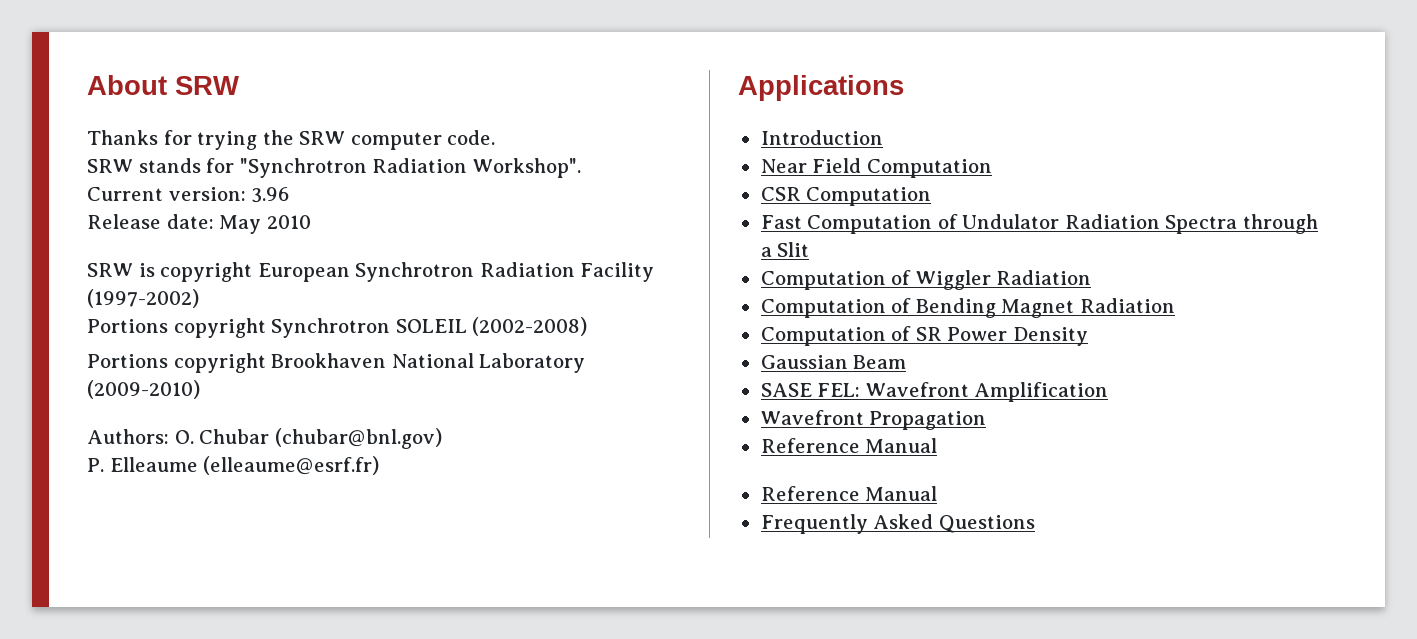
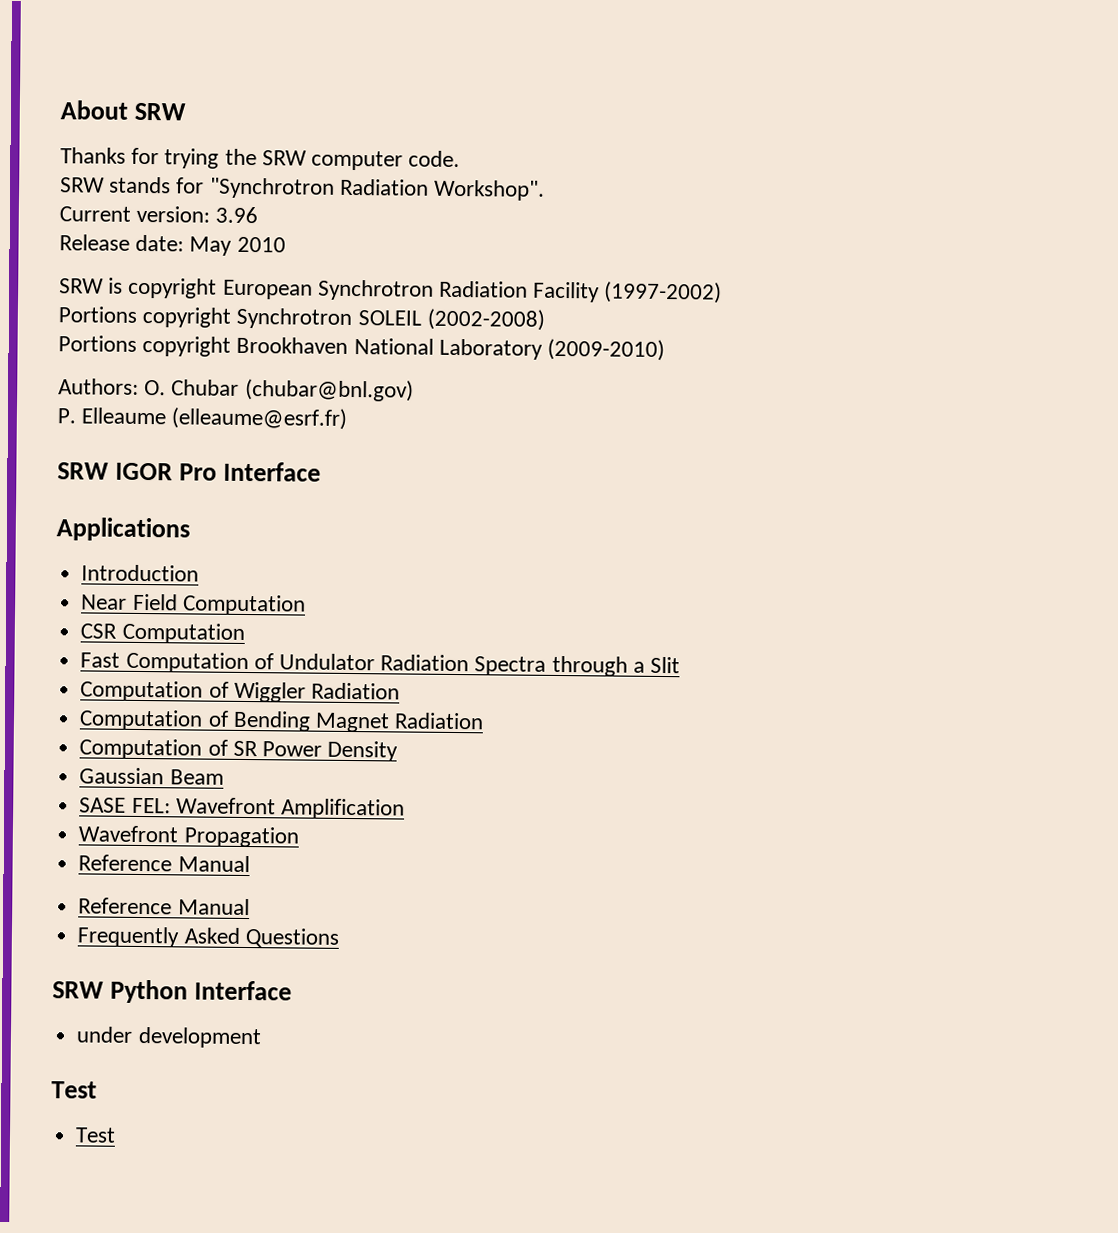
(380, 465) none -> [57,461,321,482] // SRW IGOR Pro Interface
(1035, 524) none -> [52,979,292,1004] [76,1026,262,1049] [51,1081,97,1099] [75,1127,117,1143] // SRW Python Interface // under development // Test // Test

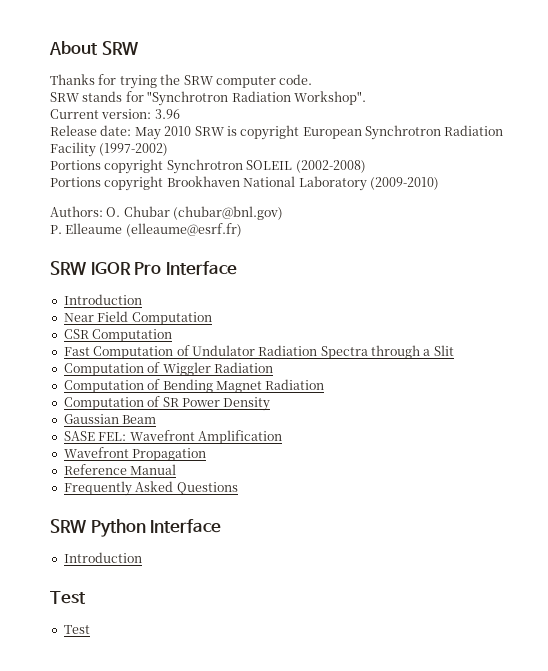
(286, 244) // -> (192, 131) none
[56,517,190,542] // Applications -> (237, 268) none
[78,897,250,916] // Reference Manual -> (177, 469) none
[76,1026,262,1049] under development -> [63,552,142,563] Introduction

